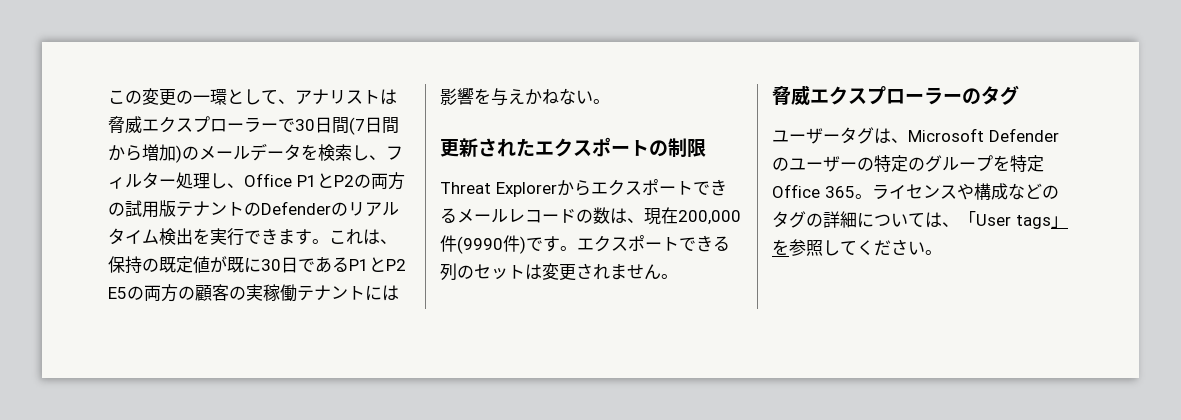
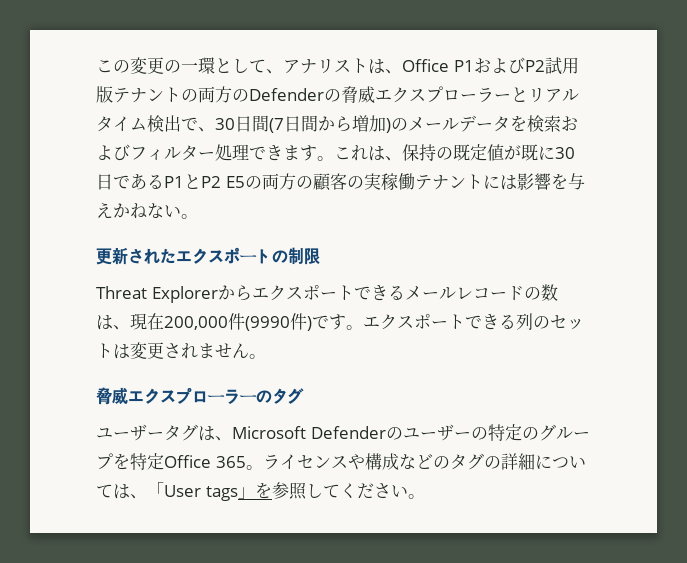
[108,116,295,134] 脅威エクスプローラーで -> [385,57,579,75] [96,86,579,104] [96,115,215,132] 、Office P1およびP2試用版テナントの両方のDefenderの脅威エクスプローラーとリアルタイム検出で、
[352,145,386,161] し、 -> [561,116,578,131] [96,144,130,161] および
[210,172,405,190] [108,200,399,218] [108,228,244,246] し、Office P1とP2の両方の試用版テナントのDefenderのリアルタイム検出を実行 -> (249, 152) none

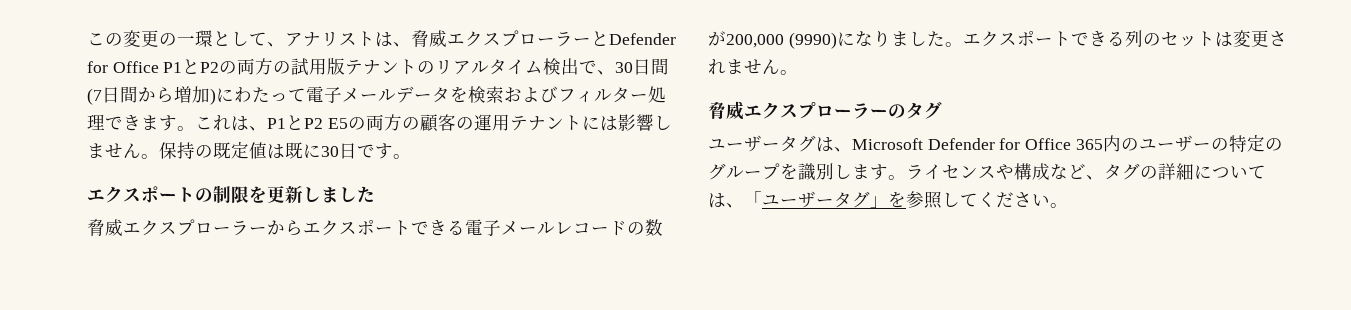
[402,57,579,75] [96,86,341,103] Office P1およびP2試用版テナントの両方のDefenderの -> (411, 44) none
(528, 94) none -> [609,33,676,45] [87,57,436,76] Defender for Office P1とP2の両方の試用版テナントの
[391,118,408,131] の -> [216,86,342,103] にわたって電子
[402,144,575,161] [96,174,164,190] 保持の既定値が既に30日である -> (267, 128) none
[363,173,415,191] 実稼働 -> [473,114,510,131] 運用
[550,173,585,190] [96,202,198,219] [96,247,176,265] を与えかねない。 // 更新された -> [653,115,672,130] [87,141,411,159] しません。保持の既定値は既に30日です。 //
[96,286,218,303] // Threat Explorer -> [249,186,375,203] [87,219,267,237] を更新しました // 脅威エクスプローラー
(405, 292) none -> [465,219,501,236] 電子
[96,313,346,331] は、現在200,000件(9990件)です -> [708,30,945,49] が200,000 (9990)になりました
(386, 432) none -> [999,135,1121,152] for Office 365内
[130,453,246,471] 特定Office 365 -> [798,163,888,181] 識別します
[432,456,450,469] の -> [1086,175,1104,180] 、
[164,485,238,501] User tags -> [762,191,870,208] ユーザータグ

